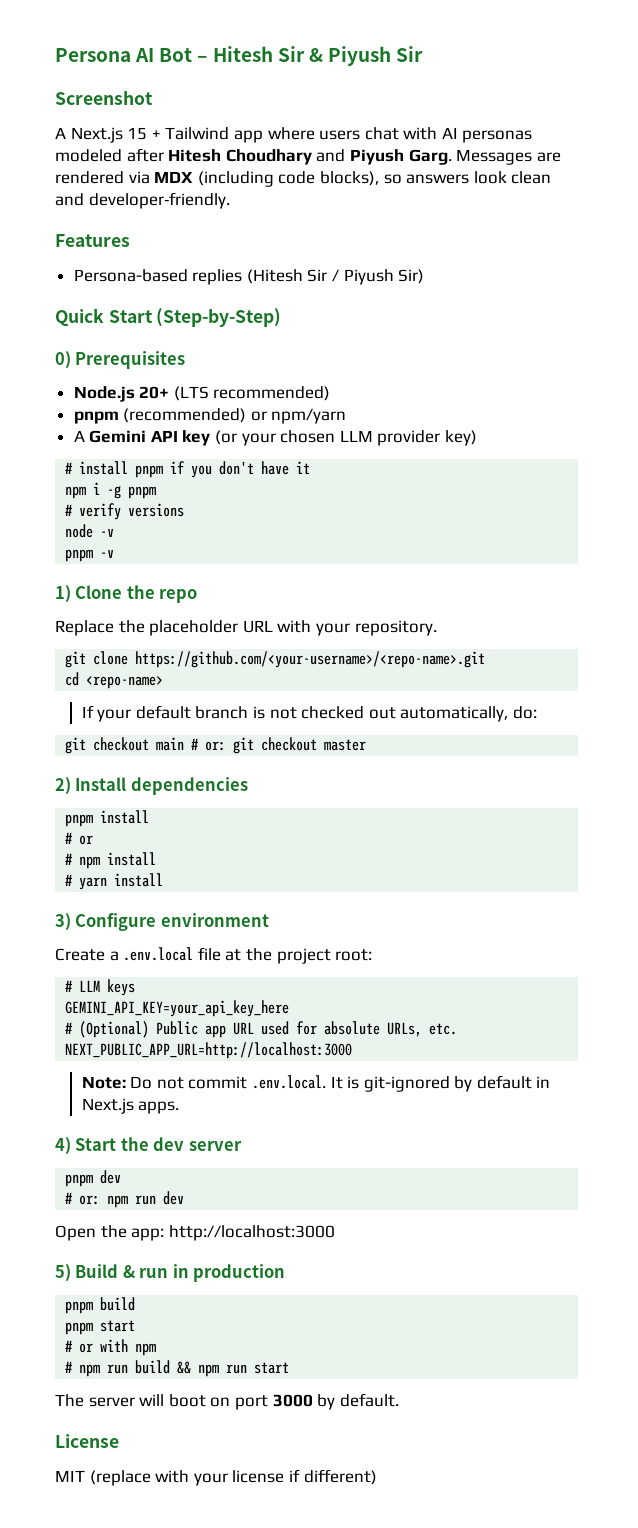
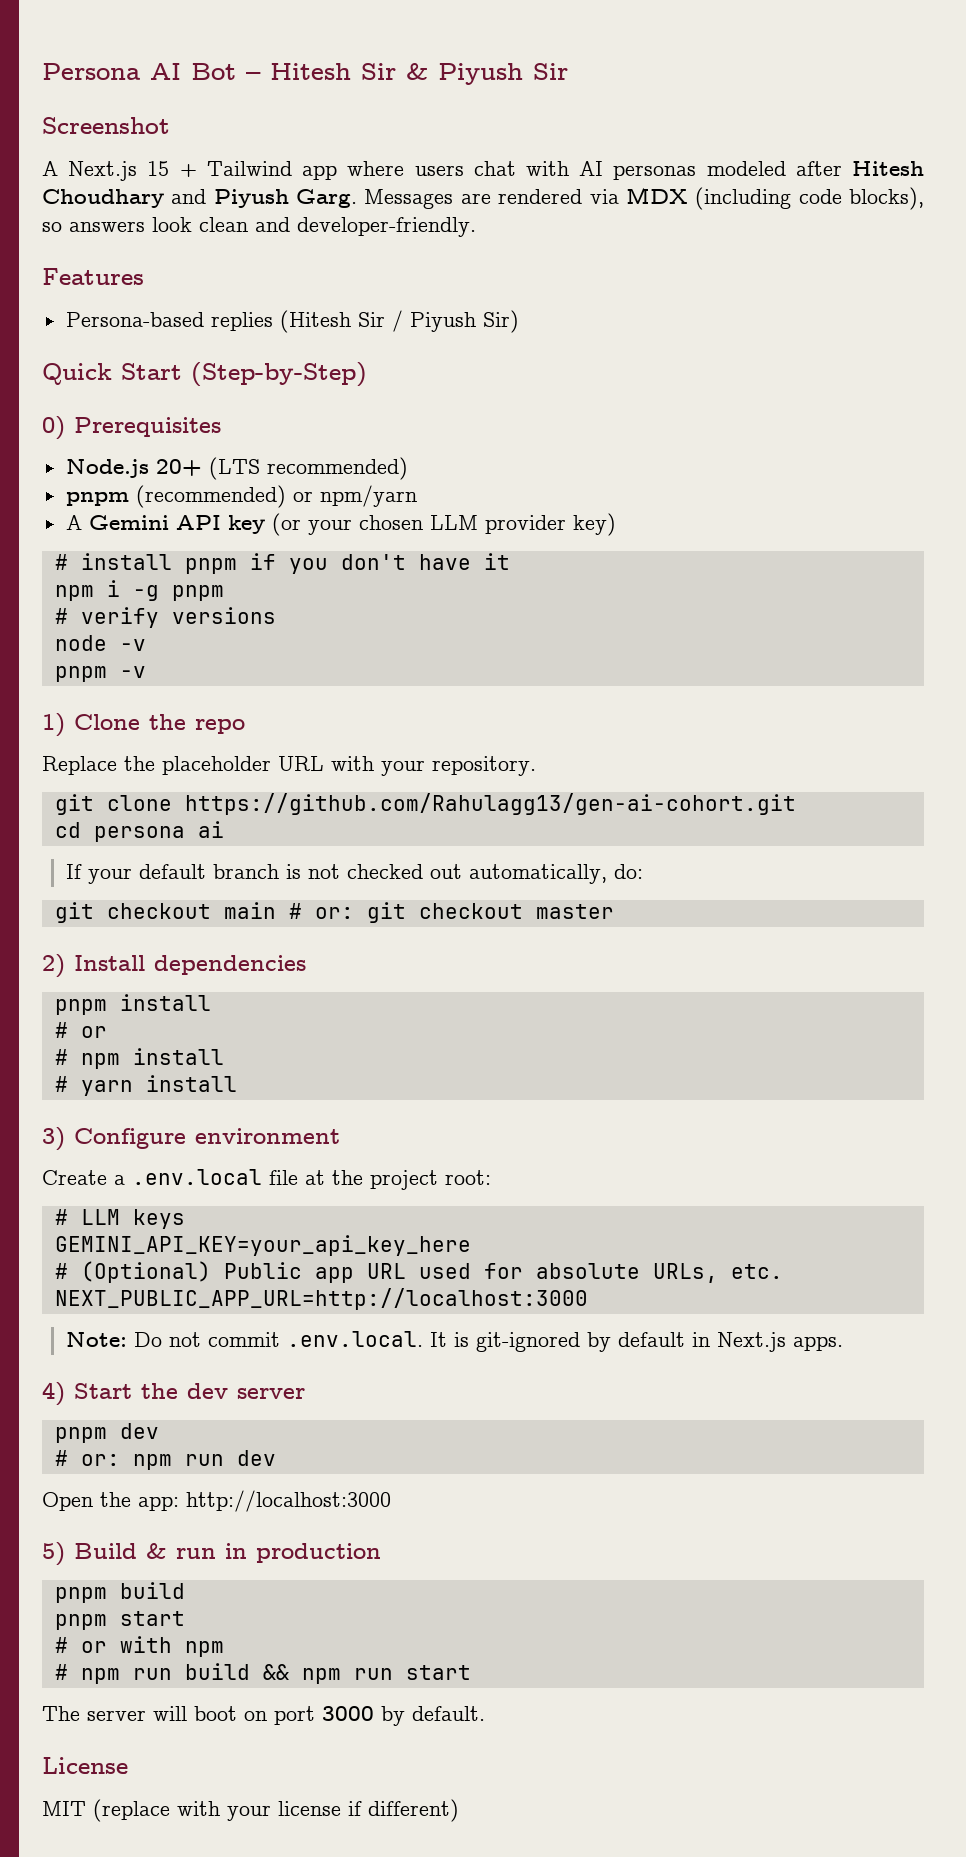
[135,651,486,668] https://github.com/<your-username>/<repo-name>.git -> [184,793,796,815] https://github.com/Rahulagg13/gen-ai-cohort.git
[86,676,164,689] <repo-name> -> [93,821,224,842] persona ai

